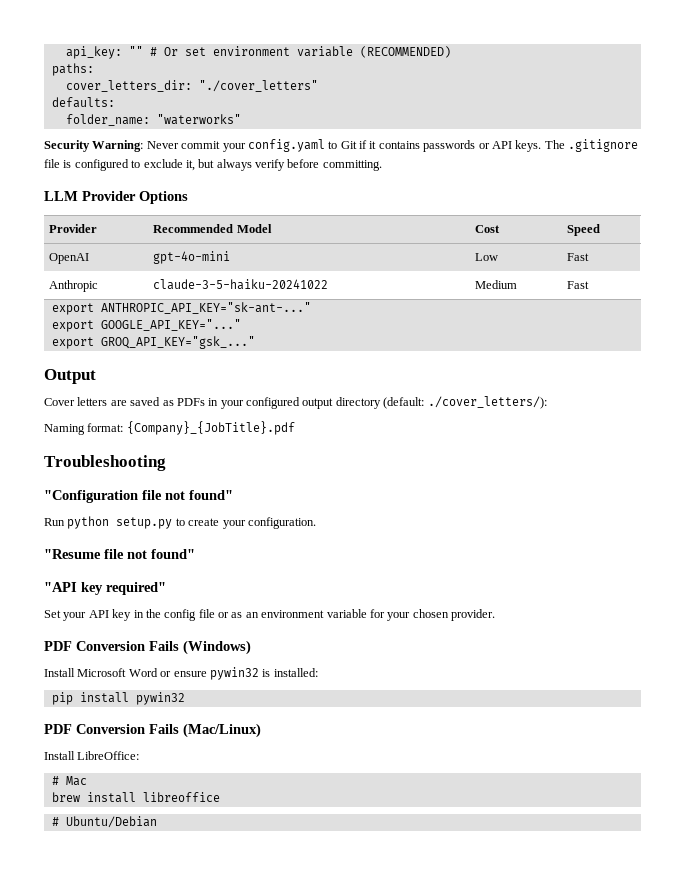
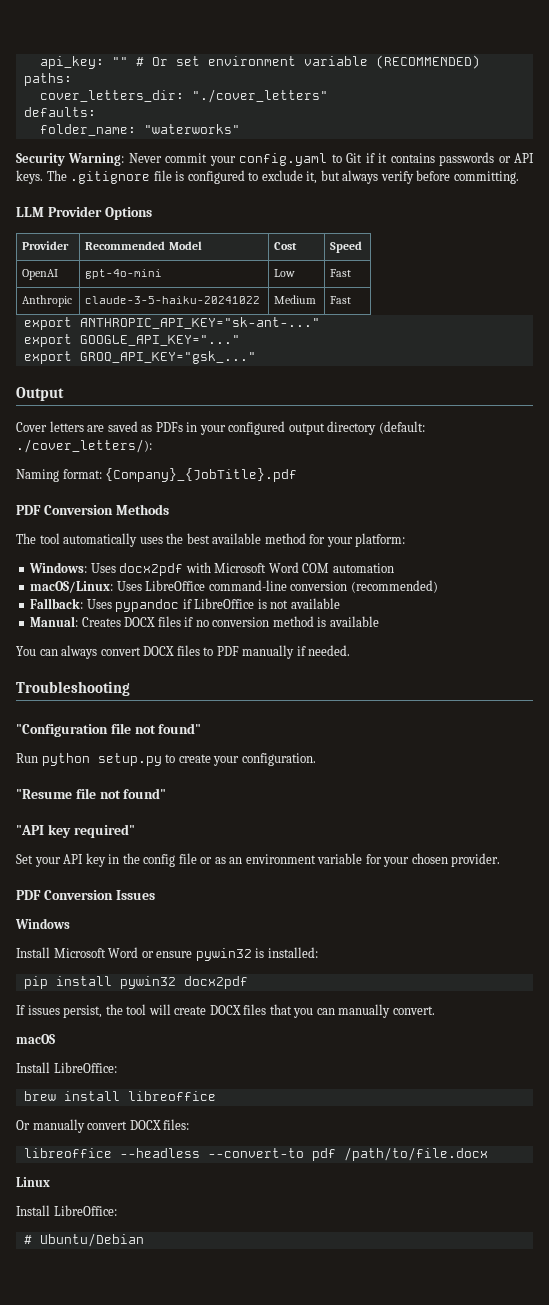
(295, 428) none -> [16,504,169,515] [16,533,406,547] [29,562,394,576] [30,580,438,593] [30,598,340,612] [30,616,379,627] [16,645,351,659] // PDF Conversion Methods // The tool automatically uses the best available method for your platform: // Windows: Uses docx2pdf with Microsoft Word COM automation // macOS/Linux: Uses LibreOffice command-line conversion (recommended) // Fallback: Uses pypandoc if LibreOffice is not available // Manual: Creates DOCX files if no conversion method is available // You can always convert DOCX files to PDF manually if needed.
[149,640,251,655] Fails (Windows) -> [115,890,155,900] [15,918,70,929] Issues // Windows
[44,723,261,738] [44,751,140,760] [51,776,87,786] [51,792,220,803] // PDF Conversion Fails (Mac/Linux) // Install LibreOffice: // # Mac // brew install libreoffice -> [183,976,248,989] [16,1004,435,1018] [16,1034,55,1044] [16,1062,117,1073] [23,1091,216,1101] [16,1119,190,1133] [23,1147,488,1161] [16,1177,50,1187] [16,1205,117,1216] docx2pdf // If issues persist, the tool will create DOCX files that you can manually convert. // macOS // Install LibreOffice: // brew install libreoffice // Or manually convert DOCX files: // libreoffice --headless --convert-to pdf /path/to/file.docx // Linux // Install LibreOffice:

